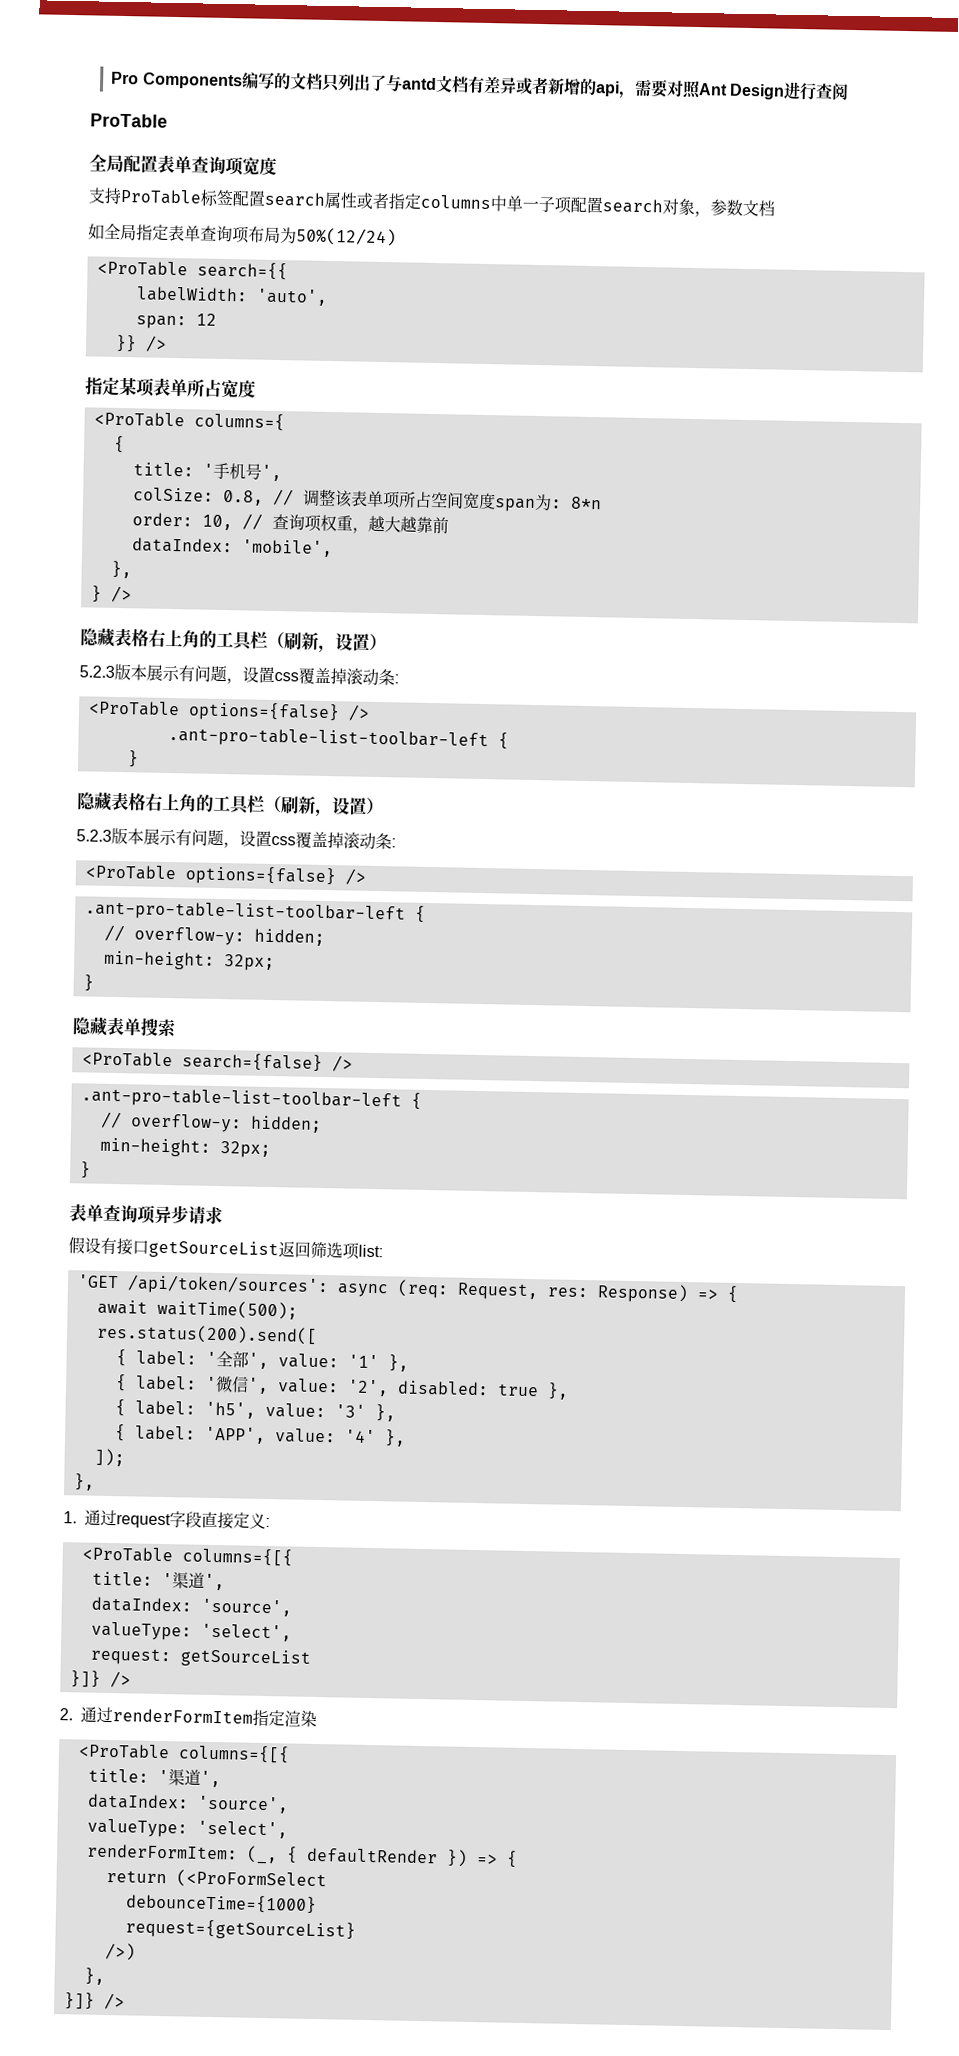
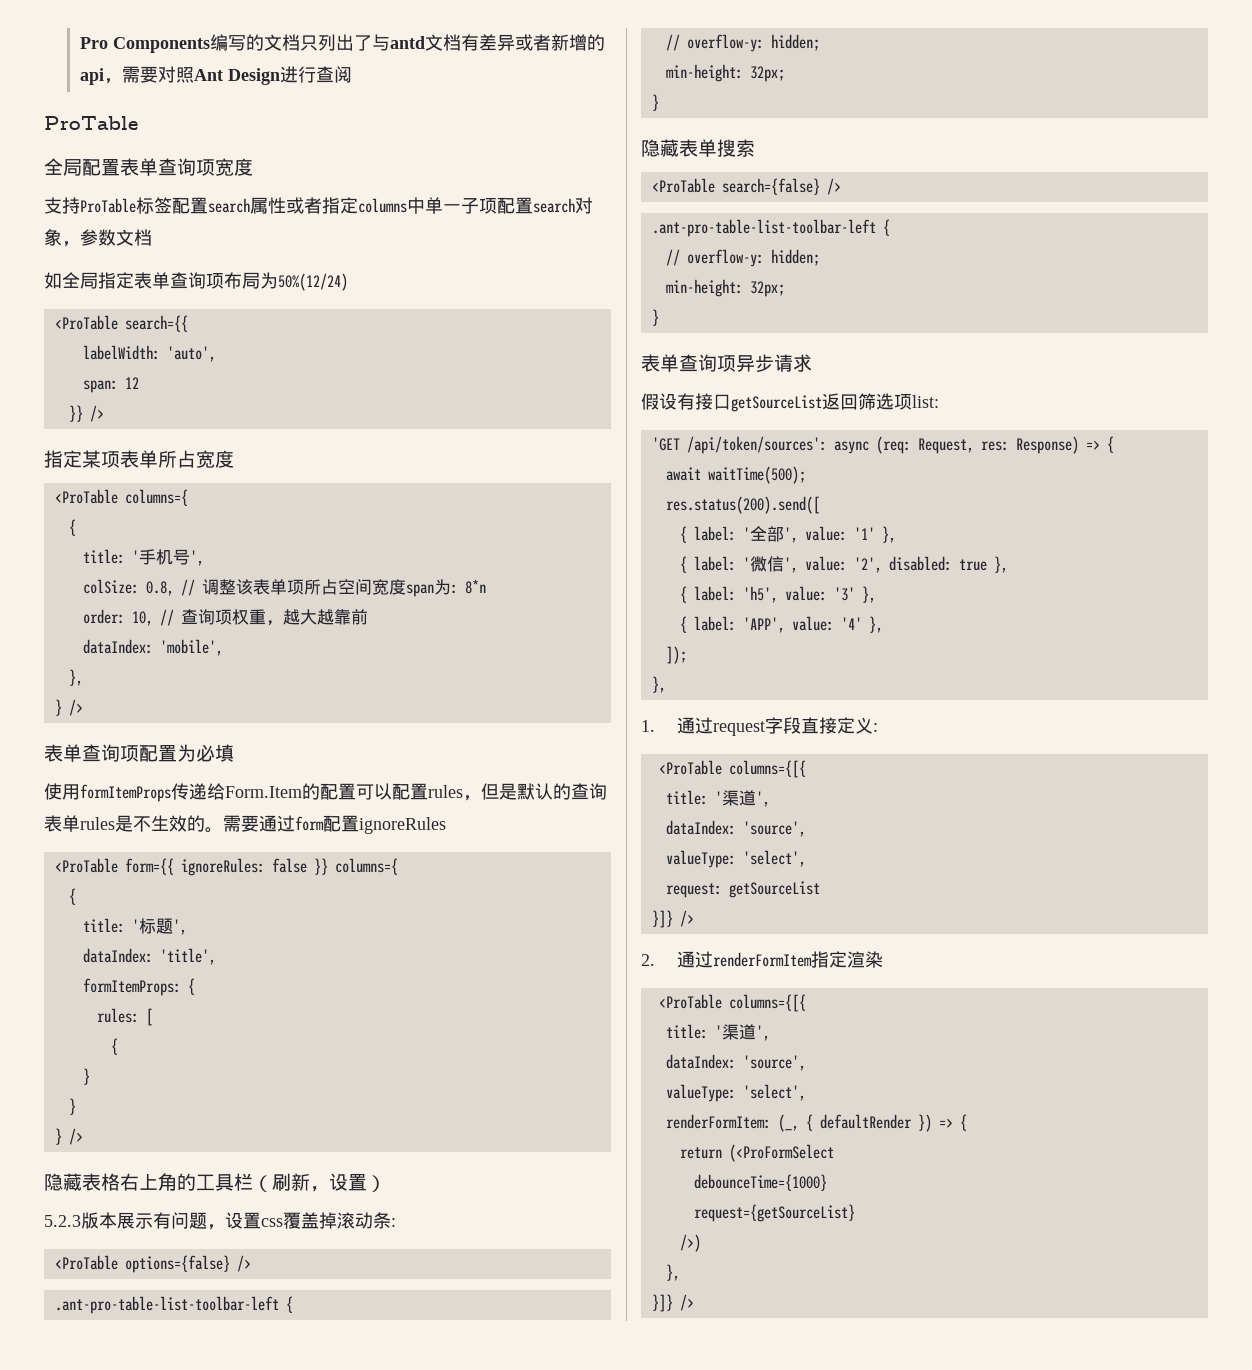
[80,627,387,654] [79,663,399,686] [87,700,370,723] [167,726,489,751] 隐藏表格右上角的工具栏（刷新，设置） // 5.2.3版本展示有问题，设置css覆盖掉滚动条: // <ProTable options={false} /> // .ant-pro-table-list-toolbar-left -> [44,744,234,762] [44,783,607,802] [44,815,446,834] [54,858,398,876] [68,888,76,905] [82,918,187,935] [82,948,216,965] [82,978,195,996] [96,1008,153,1026] 表单查询项配置为必填 // 使用formItemProps传递给Form.Item的配置可以配置rules，但是默认的查询表单rules是不生效的。需要通过form配置ignoreRules // <ProTable form={{ ignoreRules: false }} columns={ // { // title: '标题', // dataIndex: 'title', // formItemProps: { // rules: [ //
(139, 759) none -> [68,1098,76,1115] [54,1128,83,1145] // } // } />

